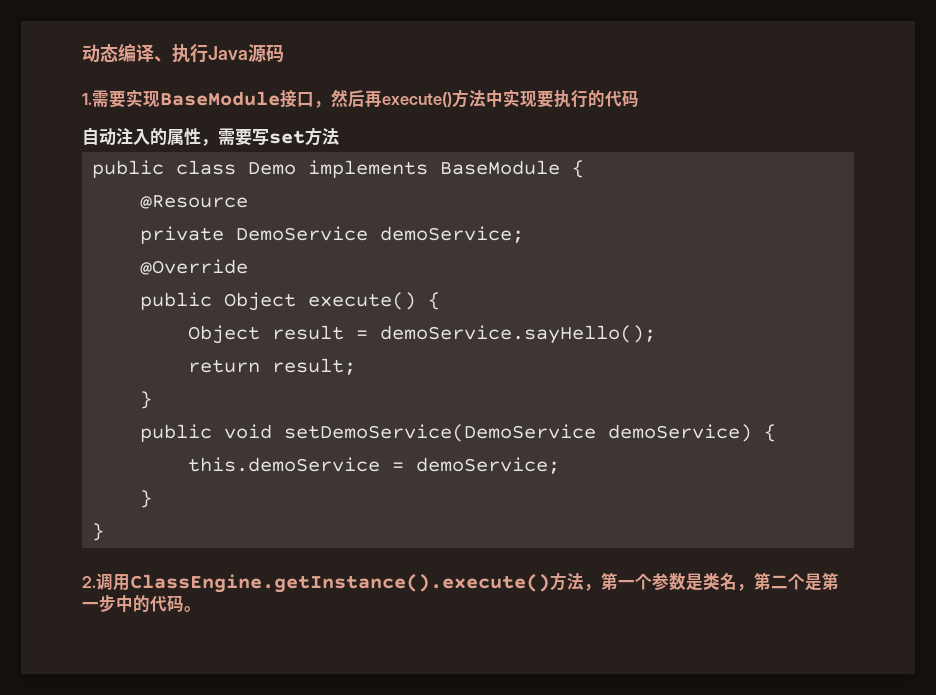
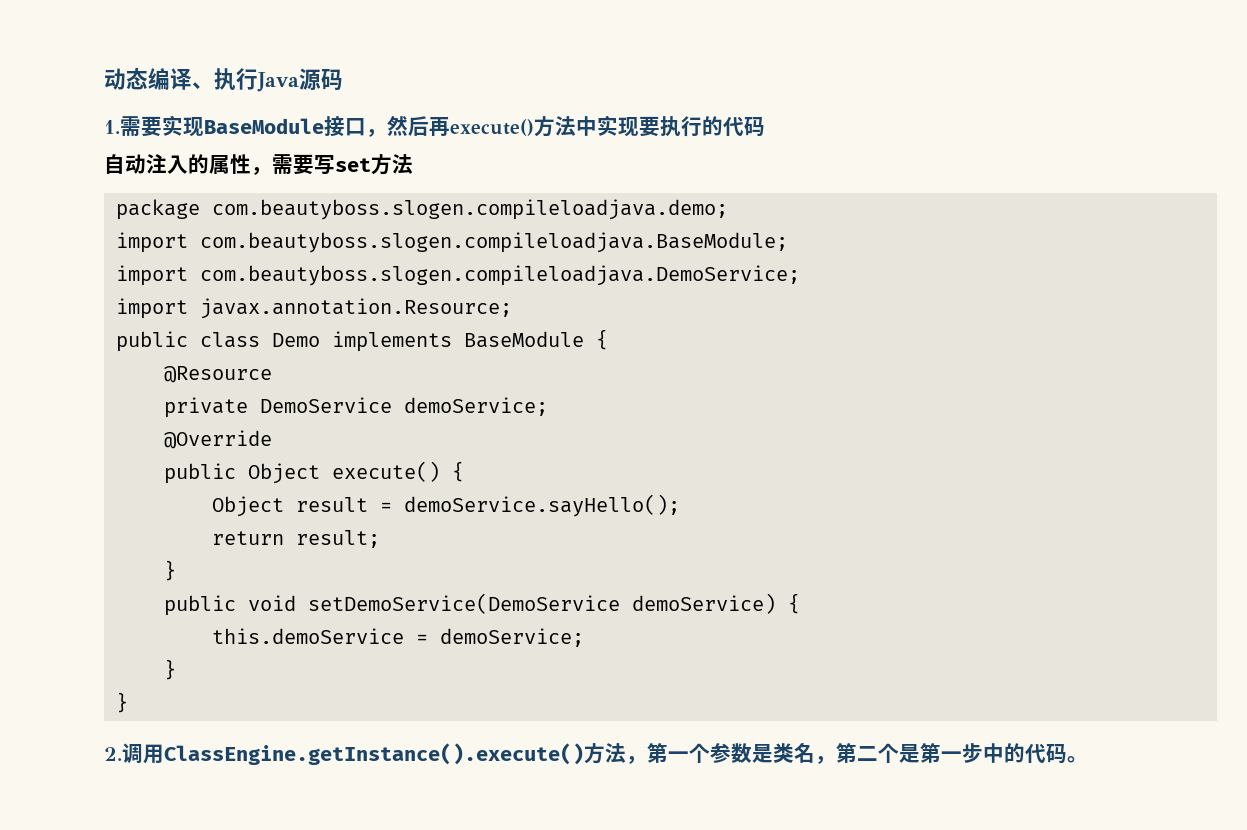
(339, 136) none -> [116,199,729,220] [116,232,789,253] [116,265,801,286] [116,298,513,319] // package com.beautyboss.slogen.compileloadjava.demo; // import com.beautyboss.slogen.compileloadjava.BaseModule; // import com.beautyboss.slogen.compileloadjava.DemoService; // import javax.annotation.Resource;

